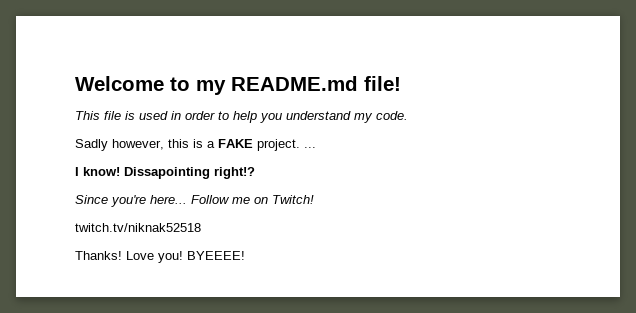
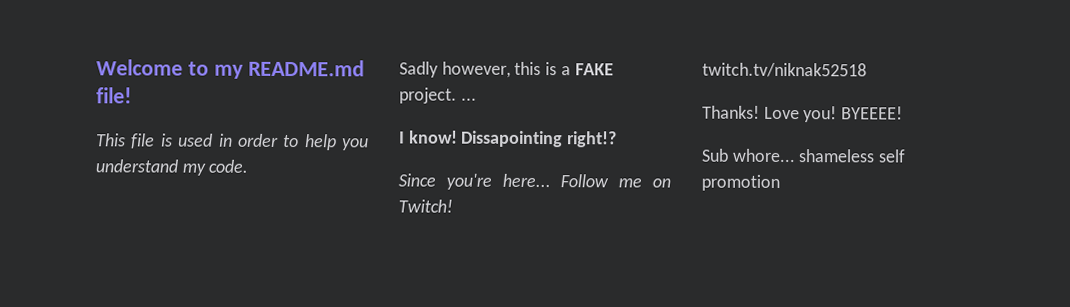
(245, 255) none -> [701,148,907,163] [701,174,780,191] // Sub whore... shameless self promotion

